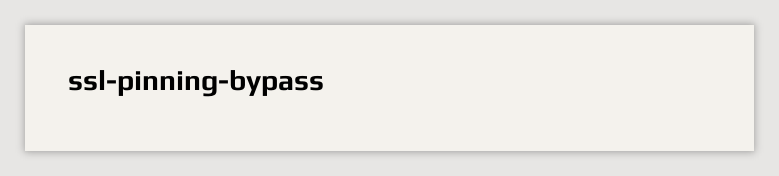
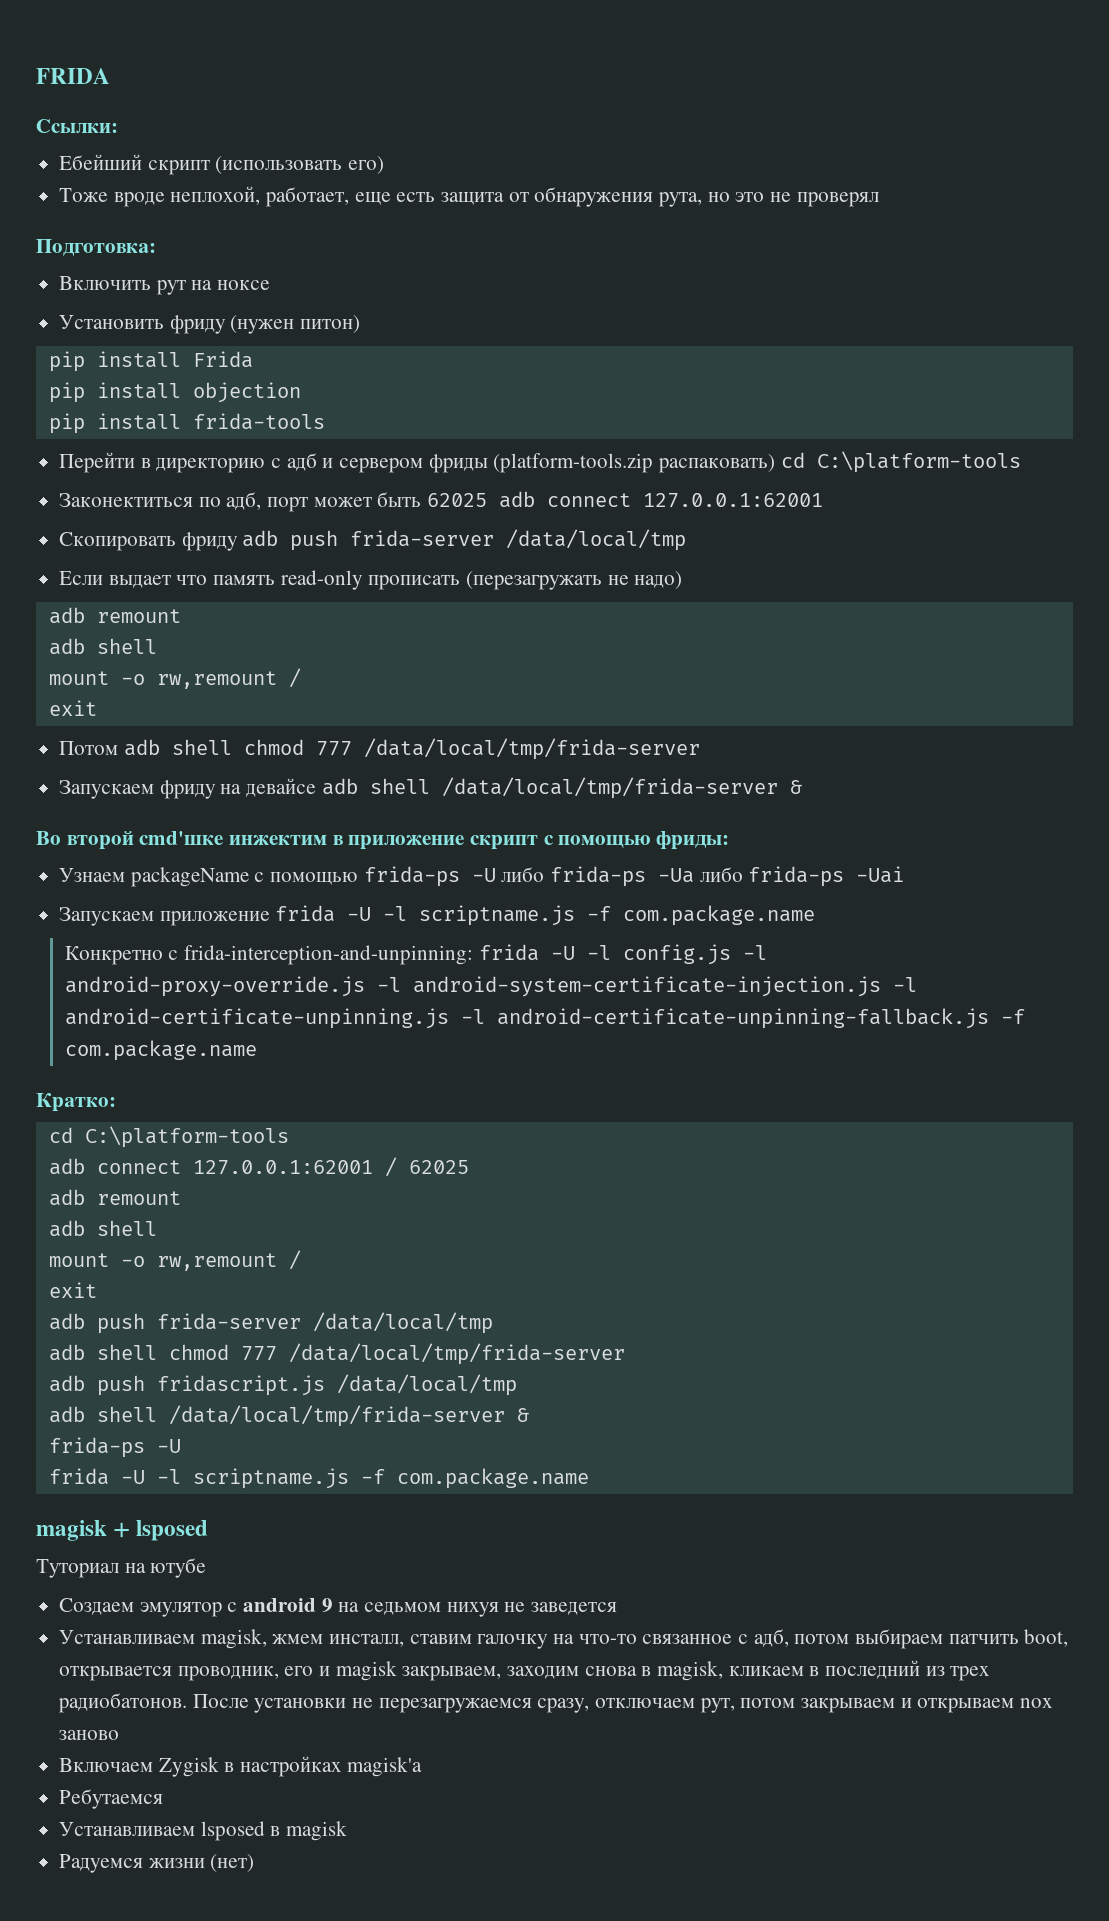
[68,70,324,97] ssl-pinning-bypass -> [36,68,110,84] [36,119,118,133] [59,154,385,175] [59,186,879,207] [36,239,156,257] [59,276,271,295] [59,315,361,334] [48,351,253,372] [48,382,301,403] [48,413,325,434] [59,451,1021,473] [59,491,824,512] [59,529,687,551] [59,570,683,590] [48,607,181,624] [48,638,157,655] [48,668,301,689] [48,700,97,716] [59,738,700,760] [59,777,802,799] [36,831,730,850] [59,866,905,887] [59,905,816,926] [64,944,767,965] [64,976,917,997] [64,1008,1025,1029] [64,1040,257,1061] [36,1093,116,1112] [48,1126,289,1148] [48,1157,469,1177] [48,1189,181,1206] [48,1220,157,1237] [48,1250,301,1271] [48,1282,97,1298] [48,1312,493,1334] [48,1343,625,1365] [48,1374,517,1396] [48,1405,529,1427] [48,1437,181,1458] [48,1468,589,1489] [36,1520,209,1541] [36,1558,207,1578] [59,1598,618,1617] [59,1629,1069,1649] [59,1660,990,1681] [58,1693,1054,1713] [59,1730,120,1740] [59,1756,422,1777] [59,1789,164,1809] [59,1821,348,1841] [59,1854,255,1873] FRIDA // Ссылки: // Ебейший скрипт (использовать его) // Тоже вроде неплохой, работает, еще есть защита от обнаружения рута, но это не проверял // Подготовка: // Включить рут на ноксе // Установить фриду (нужен питон) // pip install Frida // pip install objection // pip install frida-tools // Перейти в директорию с адб и сервером фриды (platform-tools.zip распаковать) cd C:\platform-tools // Законектиться по адб, порт может быть 62025 adb connect 127.0.0.1:62001 // Скопировать фриду adb push frida-server /data/local/tmp // Если выдает что память read-only прописать (перезагружать не надо) // adb remount // adb shell // mount -o rw,remount / // exit // Потом adb shell chmod 777 /data/local/tmp/frida-server // Запускаем фриду на девайсе adb shell /data/local/tmp/frida-server & // Во второй cmd'шке инжектим в приложение скрипт с помощью фриды: // Узнаем packageName с помощью frida-ps -U либо frida-ps -Ua либо frida-ps -Uai // Запускаем приложение frida -U -l scriptname.js -f com.package.name // Конкретно с frida-interception-and-unpinning: frida -U -l config.js -l android-proxy-override.js -l android-system-certificate-injection.js -l android-certificate-unpinning.js -l android-certificate-unpinning-fallback.js -f com.package.name // Кратко: // cd C:\platform-tools // adb connect 127.0.0.1:62001 / 62025 // adb remount // adb shell // mount -o rw,remount / // exit // adb push frida-server /data/local/tmp // adb shell chmod 777 /data/local/tmp/frida-server // adb push fridascript.js /data/local/tmp // adb shell /data/local/tmp/frida-server & // frida-ps -U // frida -U -l scriptname.js -f com.package.name // magisk + lsposed // Туториал на ютубе // Создаем эмулятор с android 9 на седьмом нихуя не заведется // Устанавливаем magisk, жмем инсталл, ставим галочку на что-то связанное с адб, потом выбираем патчить boot, открывается проводник, его и magisk закрываем, заходим снова в magisk, кликаем в последний из трех радиобатонов. После установки не перезагружаемся сразу, отключаем рут, потом закрываем и открываем nox заново // Включаем Zygisk в настройках magisk'а // Ребутаемся // Устанавливаем lsposed в magisk // Радуемся жизни (нет)

